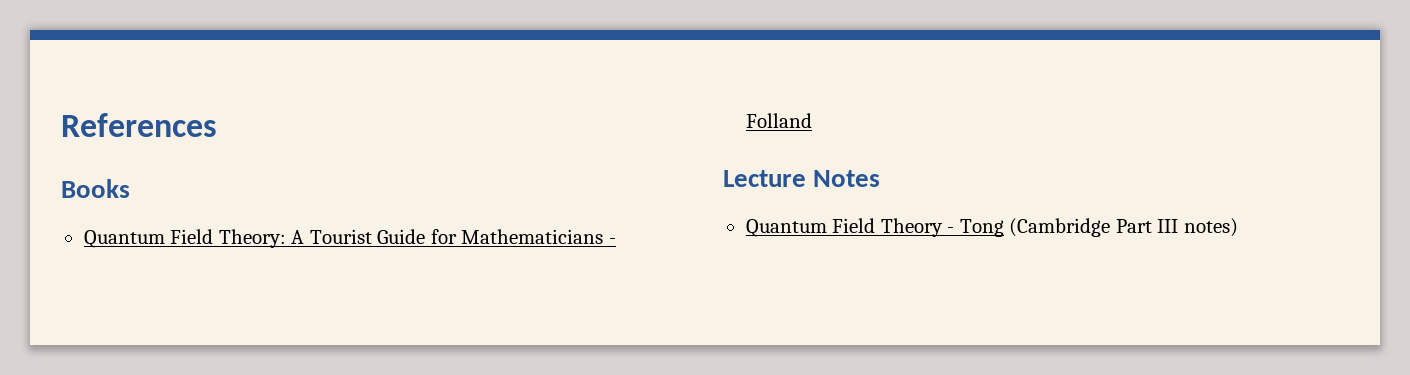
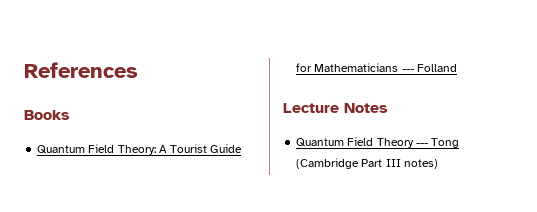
[608,238,616,244] - -> [401,69,414,72] ---
[947,227,955,233] - -> [415,143,428,146] ---

